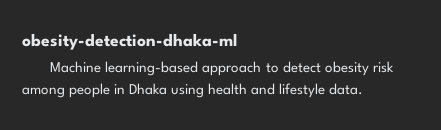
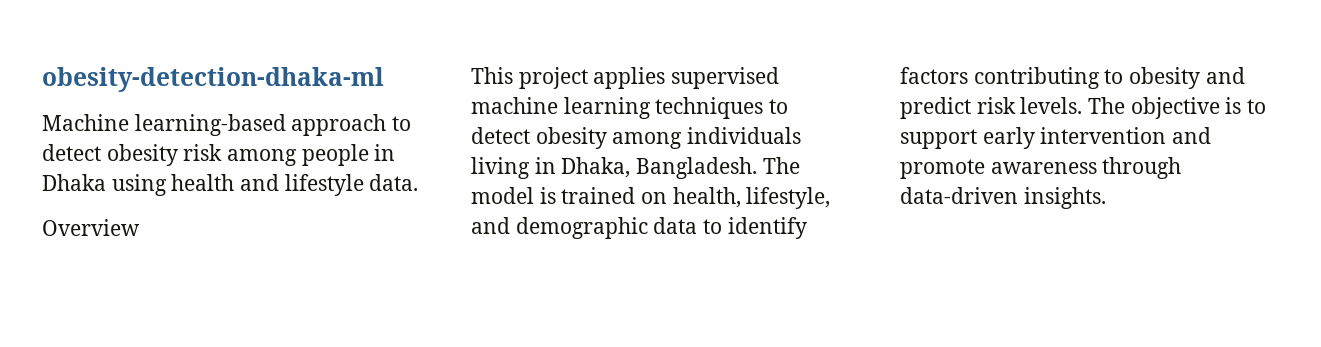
(364, 89) none -> [42,219,140,236] [471,67,780,89] [471,97,789,119] [471,127,802,149] [471,157,800,179] [471,187,831,209] [471,217,807,239] [900,67,1245,89] [900,97,1267,119] [900,127,1212,149] [900,157,1182,179] [900,187,1106,209] // Overview // This project applies supervised machine learning techniques to detect obesity among individuals living in Dhaka, Bangladesh. The model is trained on health, lifestyle, and demographic data to identify factors contributing to obesity and predict risk levels. The objective is to support early intervention and promote awareness through data-driven insights.

